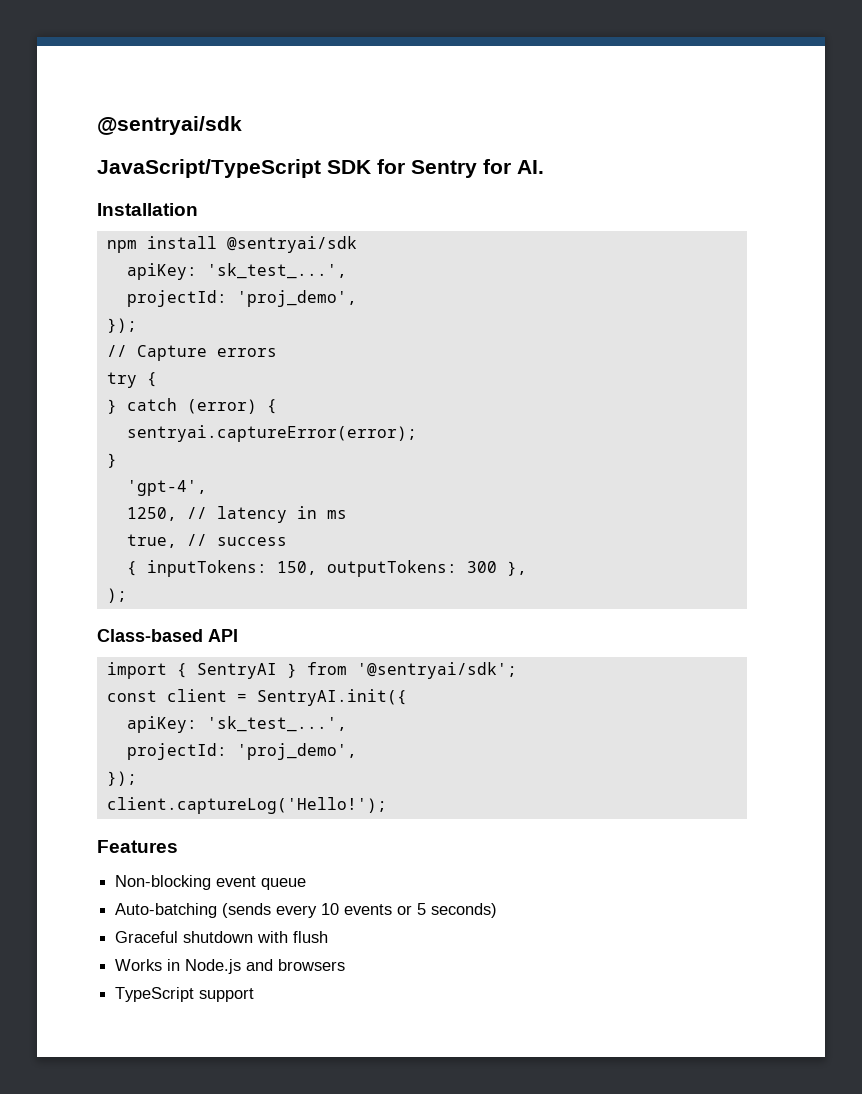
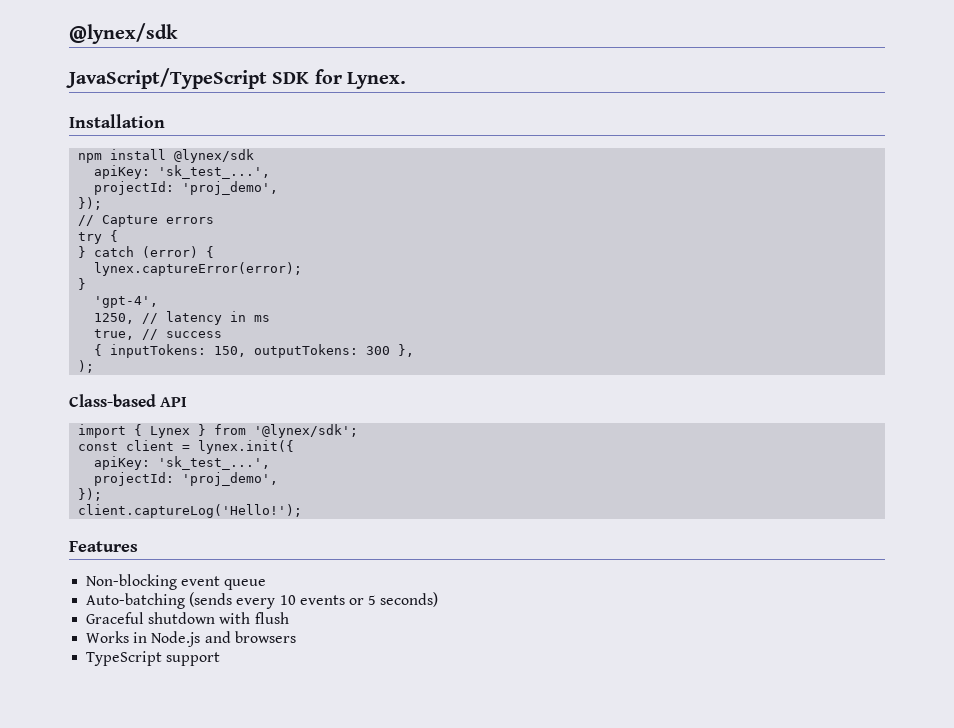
[97,116,242,135] @sentryai/sdk -> [69,23,178,44] @lynex/sdk
[411,159,544,178] Sentry for AI. -> [346,72,406,89] Lynex.
[226,236,357,253] @sentryai/sdk -> [174,149,255,163] @lynex/sdk
[126,425,417,442] sentryai.captureError(error); -> [94,262,303,276] lynex.captureError(error);
[196,663,277,679] SentryAI -> [150,426,191,438] Lynex
[356,662,517,679] '@sentryai/sdk'; -> [254,424,359,438] '@lynex/sdk';
[256,689,407,706] SentryAI.init({ -> [198,440,295,454] lynex.init({

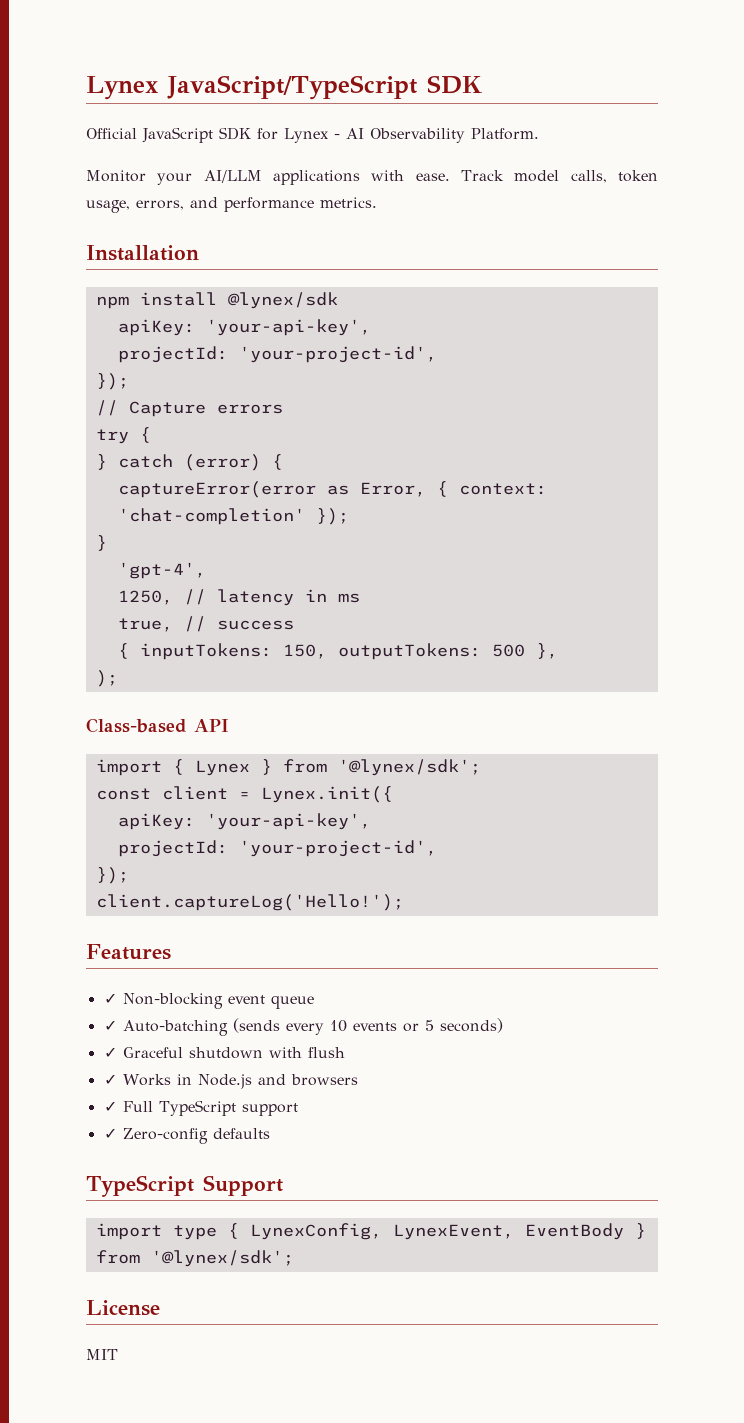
[69,23,178,44] @lynex/sdk // -> [86,76,158,100] Lynex
[314,69,406,89] for Lynex. -> [86,127,539,143] [86,170,659,185] [86,197,377,213] // Official JavaScript SDK for Lynex - AI Observability Platform. // Monitor your AI/LLM applications with ease. Track model calls, token usage, errors, and performance metrics.
[158,165,271,179] [94,181,279,195] 'sk_test_...', // projectId: 'proj_demo', -> [205,319,371,336] [117,346,437,363] 'your-api-key', // projectId: 'your-project-id',
[94,262,303,276] lynex.captureError(error); -> [117,481,547,498] [117,508,349,525] captureError(error as Error, { context: 'chat-completion' });
[366,346,391,355] 300 -> [491,644,525,657] 500
[198,440,295,454] [94,456,271,470] [94,472,279,486] lynex.init({ // apiKey: 'sk_test_...', // projectId: 'proj_demo', -> [260,786,393,803] [117,813,371,830] [117,840,437,857] Lynex.init({ // apiKey: 'your-api-key', // projectId: 'your-project-id',
(138, 546) none -> [103,993,117,1004] ✓
(267, 584) none -> [103,1020,117,1031] ✓
(439, 599) none -> [103,1047,117,1058] ✓
(289, 618) none -> [103,1074,117,1085] ✓
(296, 637) none -> [103,1101,153,1112] ✓ Full
(221, 659) none -> [103,1128,270,1144] [86,1175,283,1197] [95,1223,646,1240] [95,1250,294,1267] [86,1300,160,1316] [86,1349,118,1360] // ✓ Zero-config defaults // TypeScript Support // import type { LynexConfig, LynexEvent, EventBody } from '@lynex/sdk'; // License // MIT

